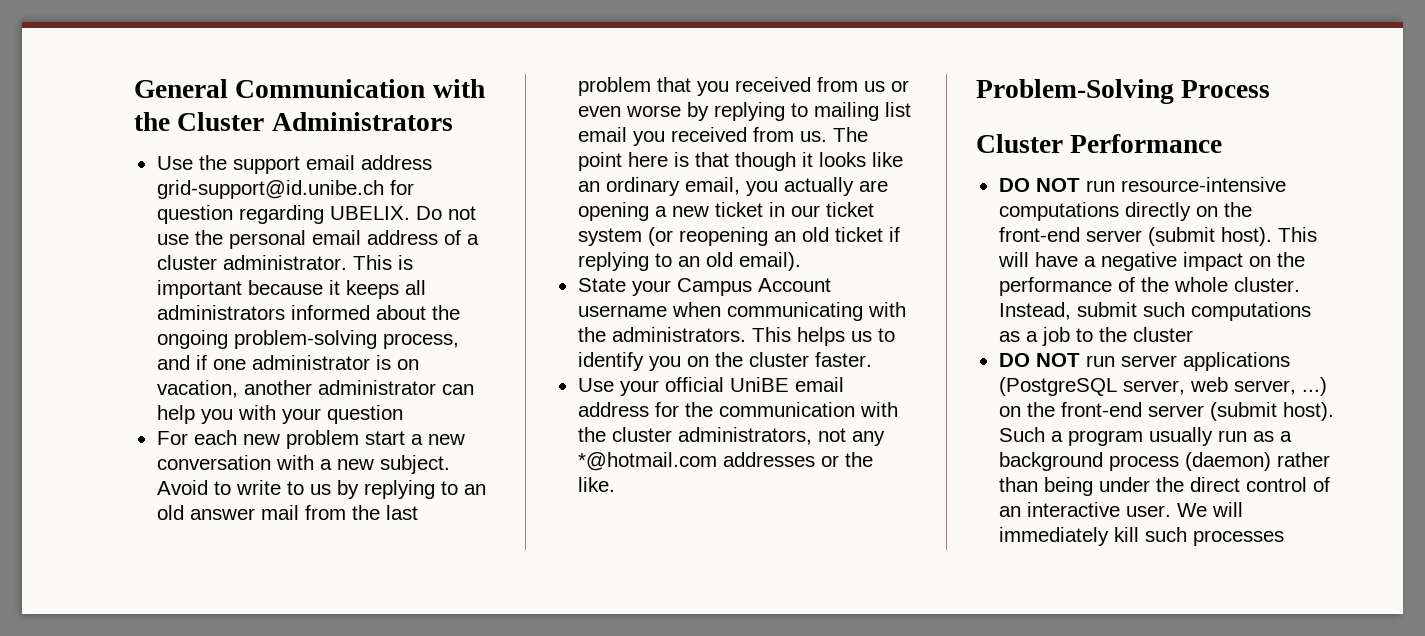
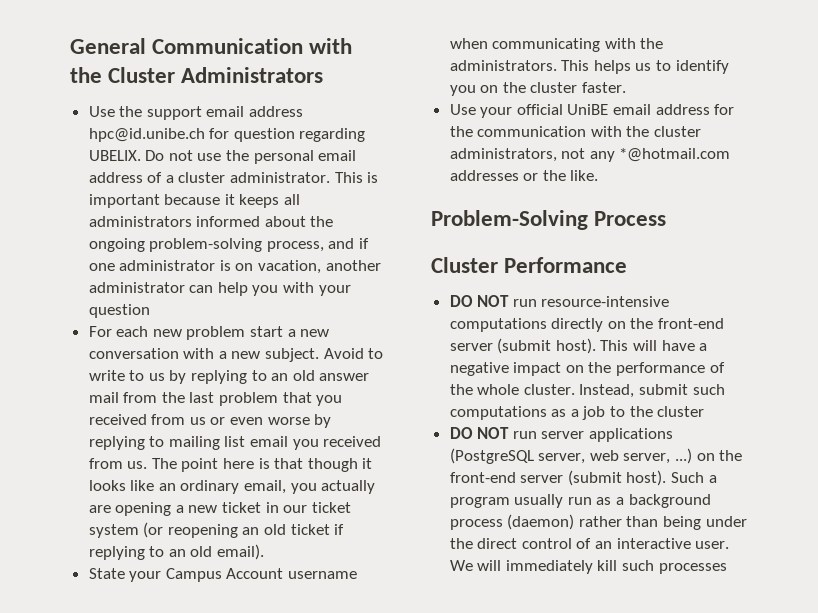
[156,180,384,199] grid-support@id.unibe.ch -> [88,128,205,142] hpc@id.unibe.ch

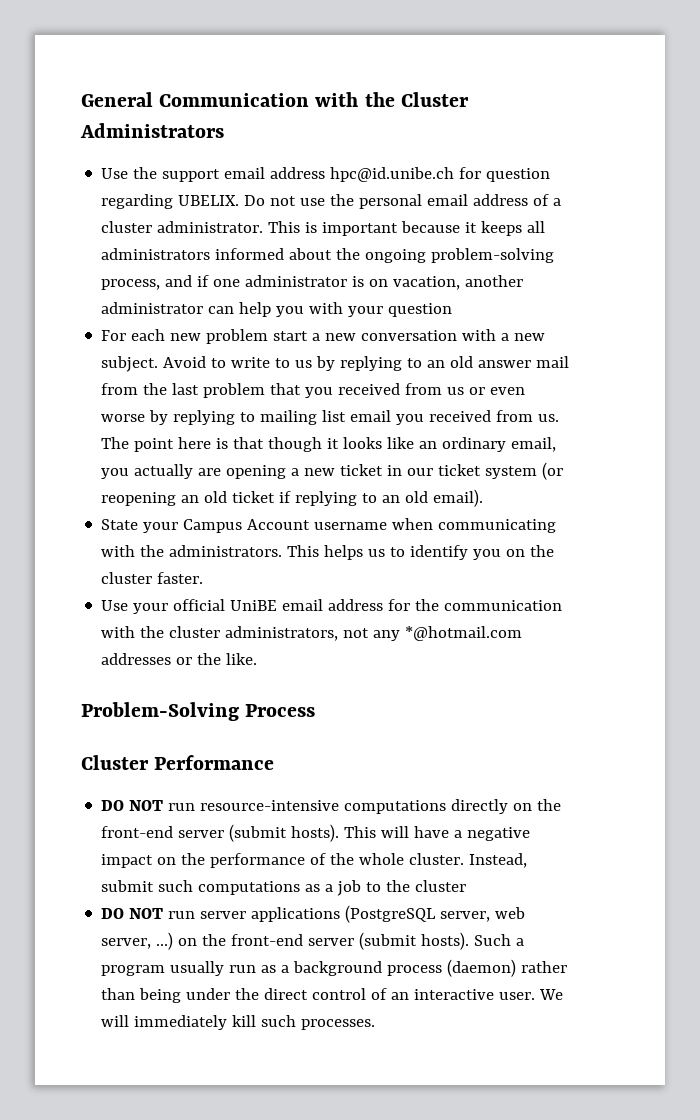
[555,338,596,354] host). -> [291,824,340,842] hosts).
[626,470,667,486] host). -> [421,932,470,950] hosts).
[658,563,727,574] processes -> [301,1019,376,1030] processes.

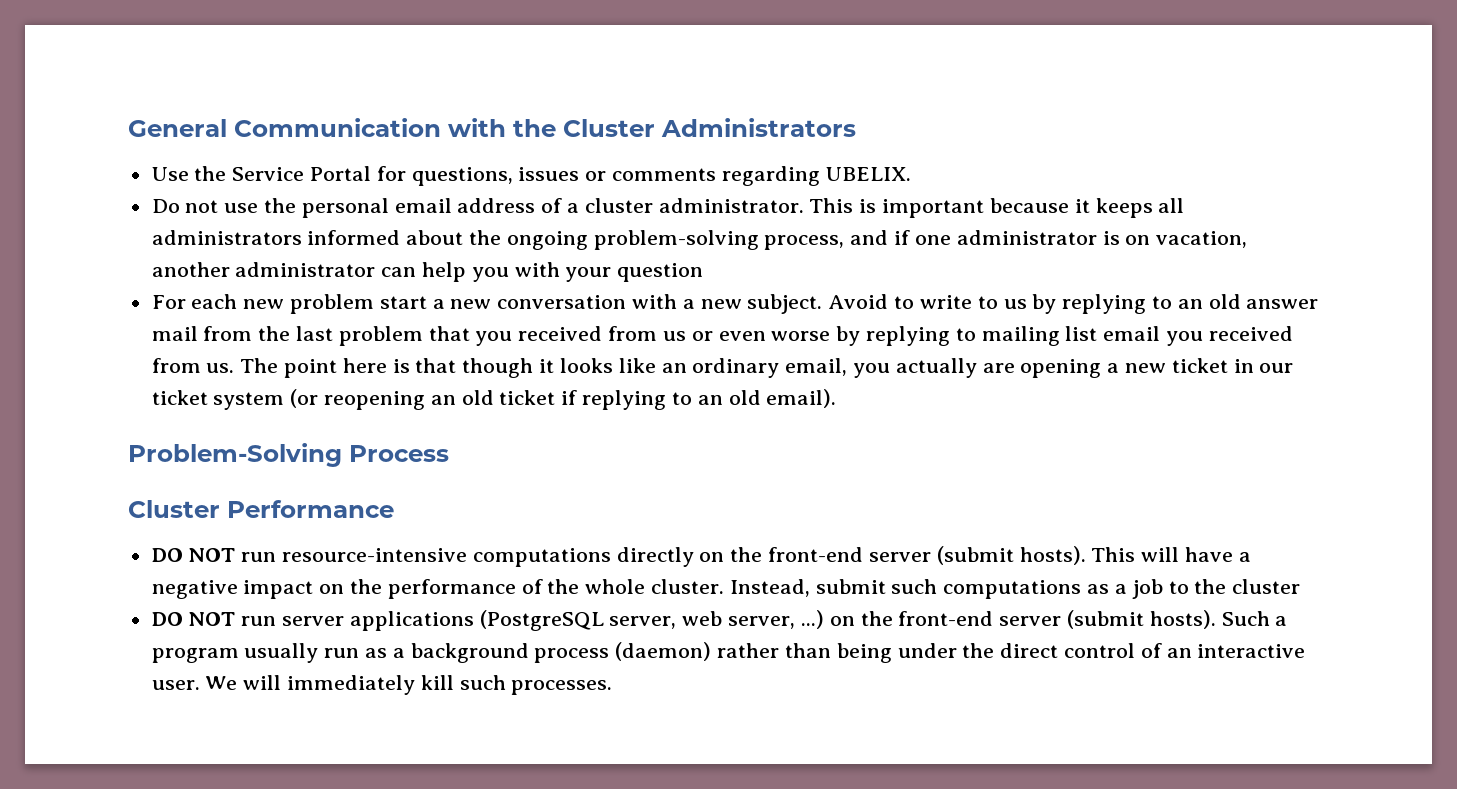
[162,167,551,182] support email address hpc@id.unibe.ch for question -> [232,166,717,186] Service Portal for questions, issues or comments
(240, 200) none -> (911, 174) //
[101,518,557,533] [101,545,555,560] [101,572,204,584] [101,599,563,614] [101,626,523,641] [101,653,258,665] // State your Campus Account username when communicating with the administrators. This helps us to identify you on the cluster faster. // Use your official UniBE email address for the communication with the cluster administrators, not any *@hotmail.com addresses or the like. -> (837, 398) none

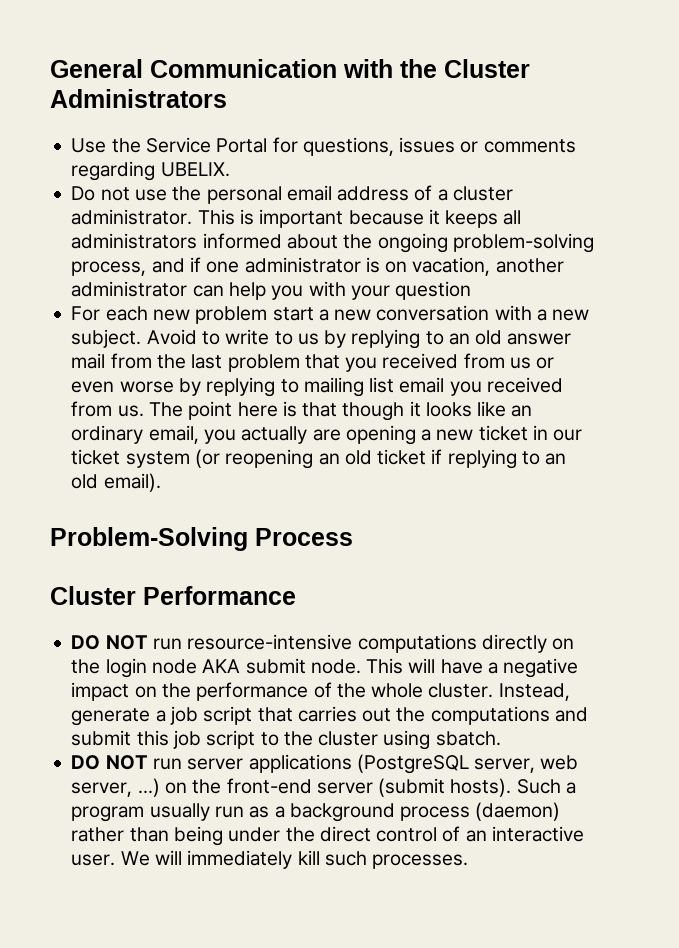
[768,546,1086,565] front-end server (submit hosts). -> [105,658,361,678] login node AKA submit node.
[815,579,1163,599] submit such computations as a job -> [71,706,588,726] [71,730,256,749] generate a job script that carries out the computations and submit this job script
(1301, 586) none -> [383,730,501,750] using sbatch.

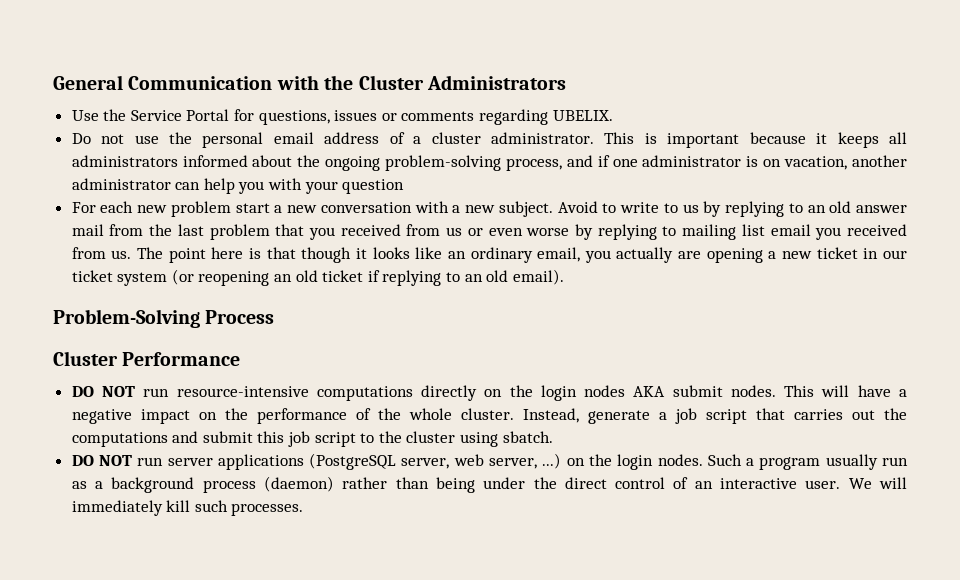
[151,659,197,674] node -> [584,385,626,397] nodes
[310,659,361,674] node. -> [730,385,776,397] nodes.
[226,778,512,797] front-end server (submit hosts). -> [617,454,703,470] login nodes.

